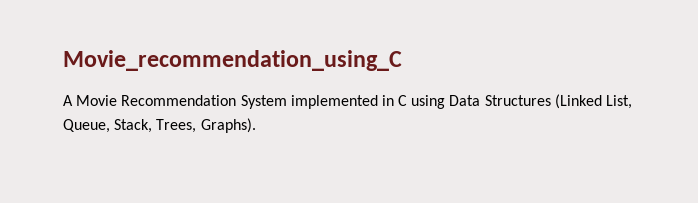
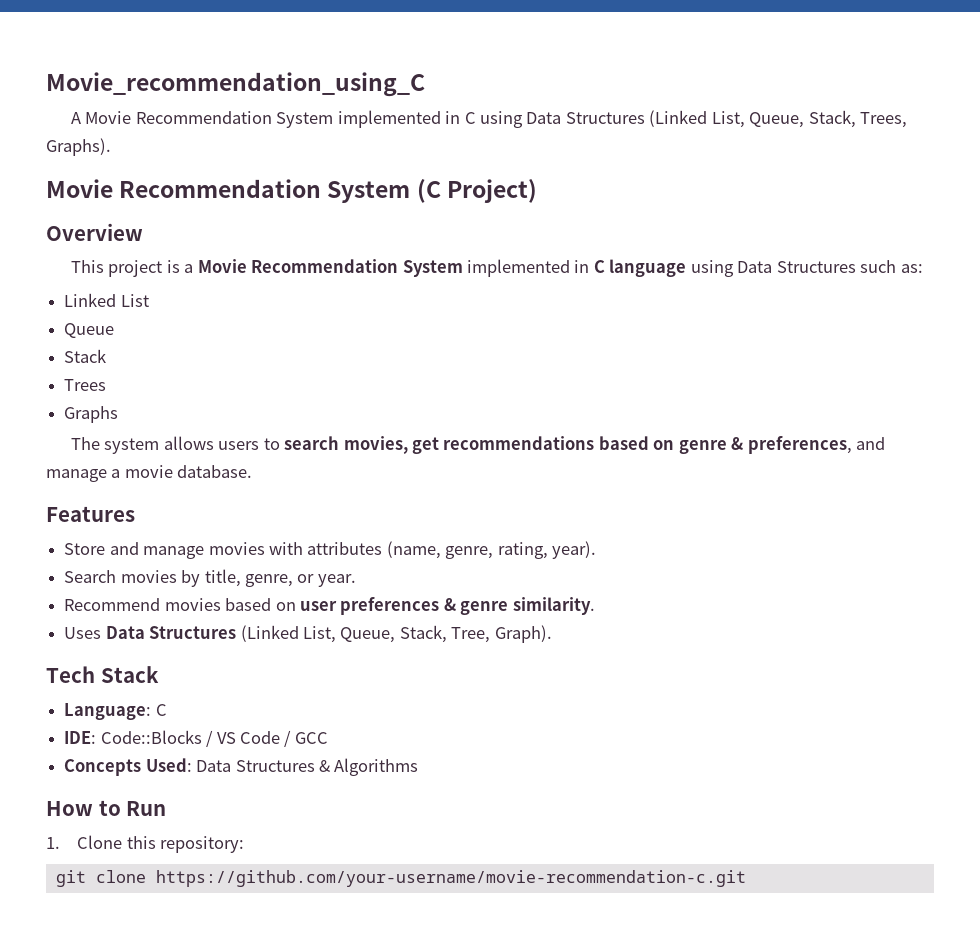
(256, 125) none -> [46,179,537,203] [46,223,143,241] [70,259,923,277] [64,293,149,307] [64,323,115,338] [64,349,107,363] [64,379,107,391] [64,406,119,423] [70,436,886,454] [46,465,253,482] [46,506,135,522] [64,541,597,559] [64,569,356,587] [64,597,595,615] [64,625,552,643] [46,666,159,683] [64,703,167,720] [64,730,328,747] [64,758,419,776] [46,800,167,816] [46,835,245,853] [55,870,746,887] // Movie Recommendation System (C Project) // Overview // This project is a Movie Recommendation System implemented in C language using Data Structures such as: // Linked List // Queue // Stack // Trees // Graphs // The system allows users to search movies, get recommendations based on genre & preferences, and manage a movie database. // Features // Store and manage movies with attributes (name, genre, rating, year). // Search movies by title, genre, or year. // Recommend movies based on user preferences & genre similarity. // Uses Data Structures (Linked List, Queue, Stack, Tree, Graph). // Tech Stack // Language: C // IDE: Code::Blocks / VS Code / GCC // Concepts Used: Data Structures & Algorithms // How to Run // 1. Clone this repository: // git clone https://github.com/your-username/movie-recommendation-c.git

